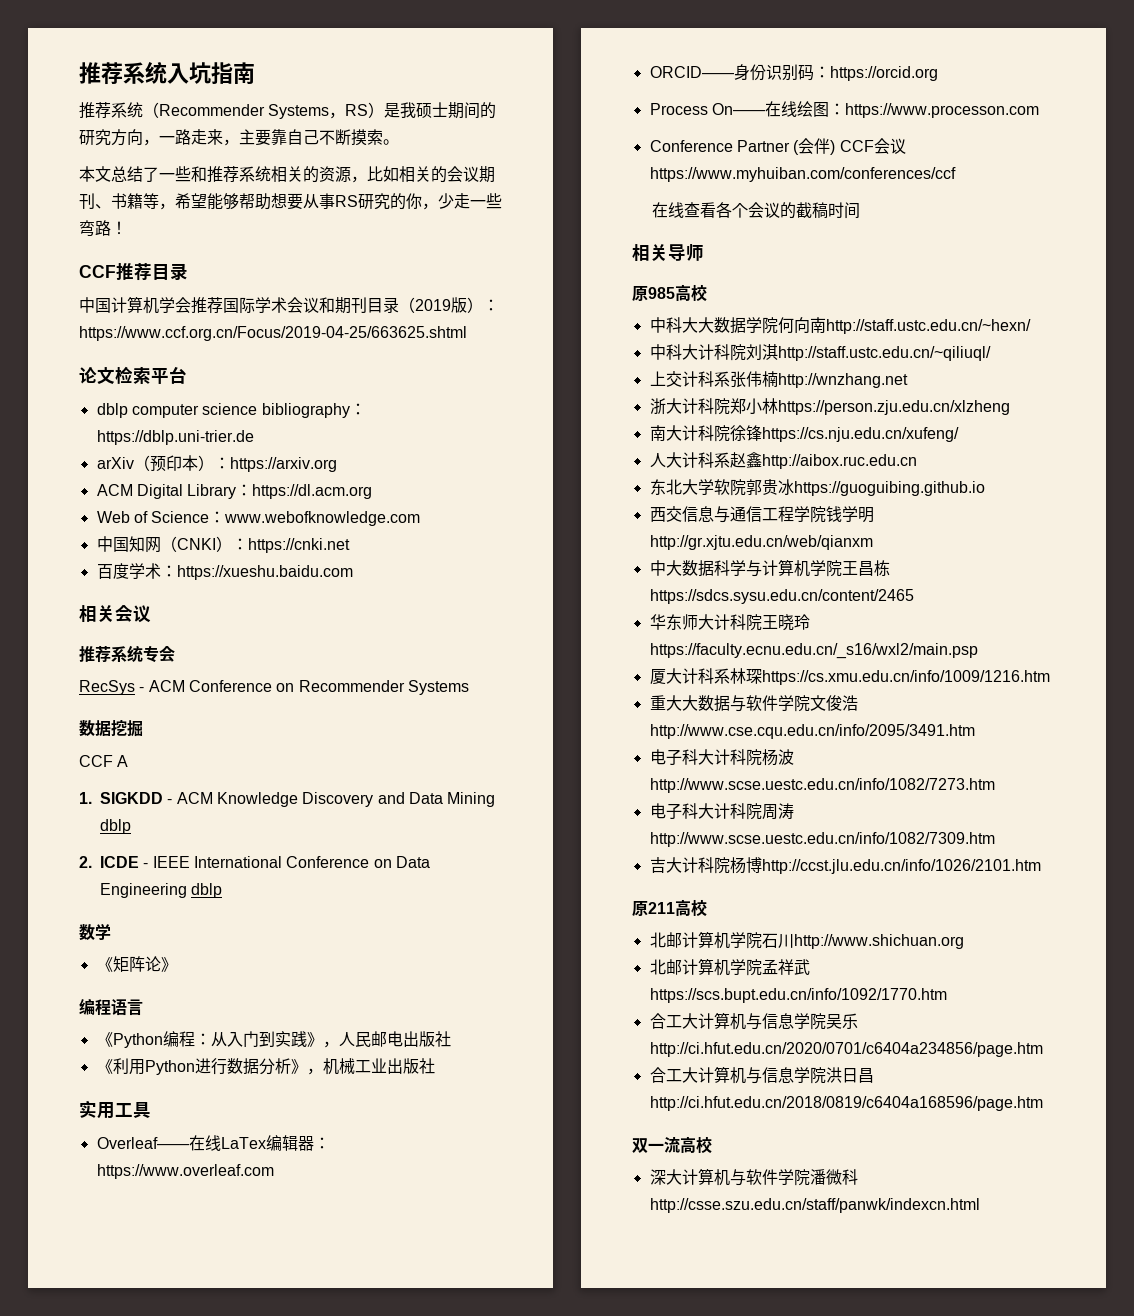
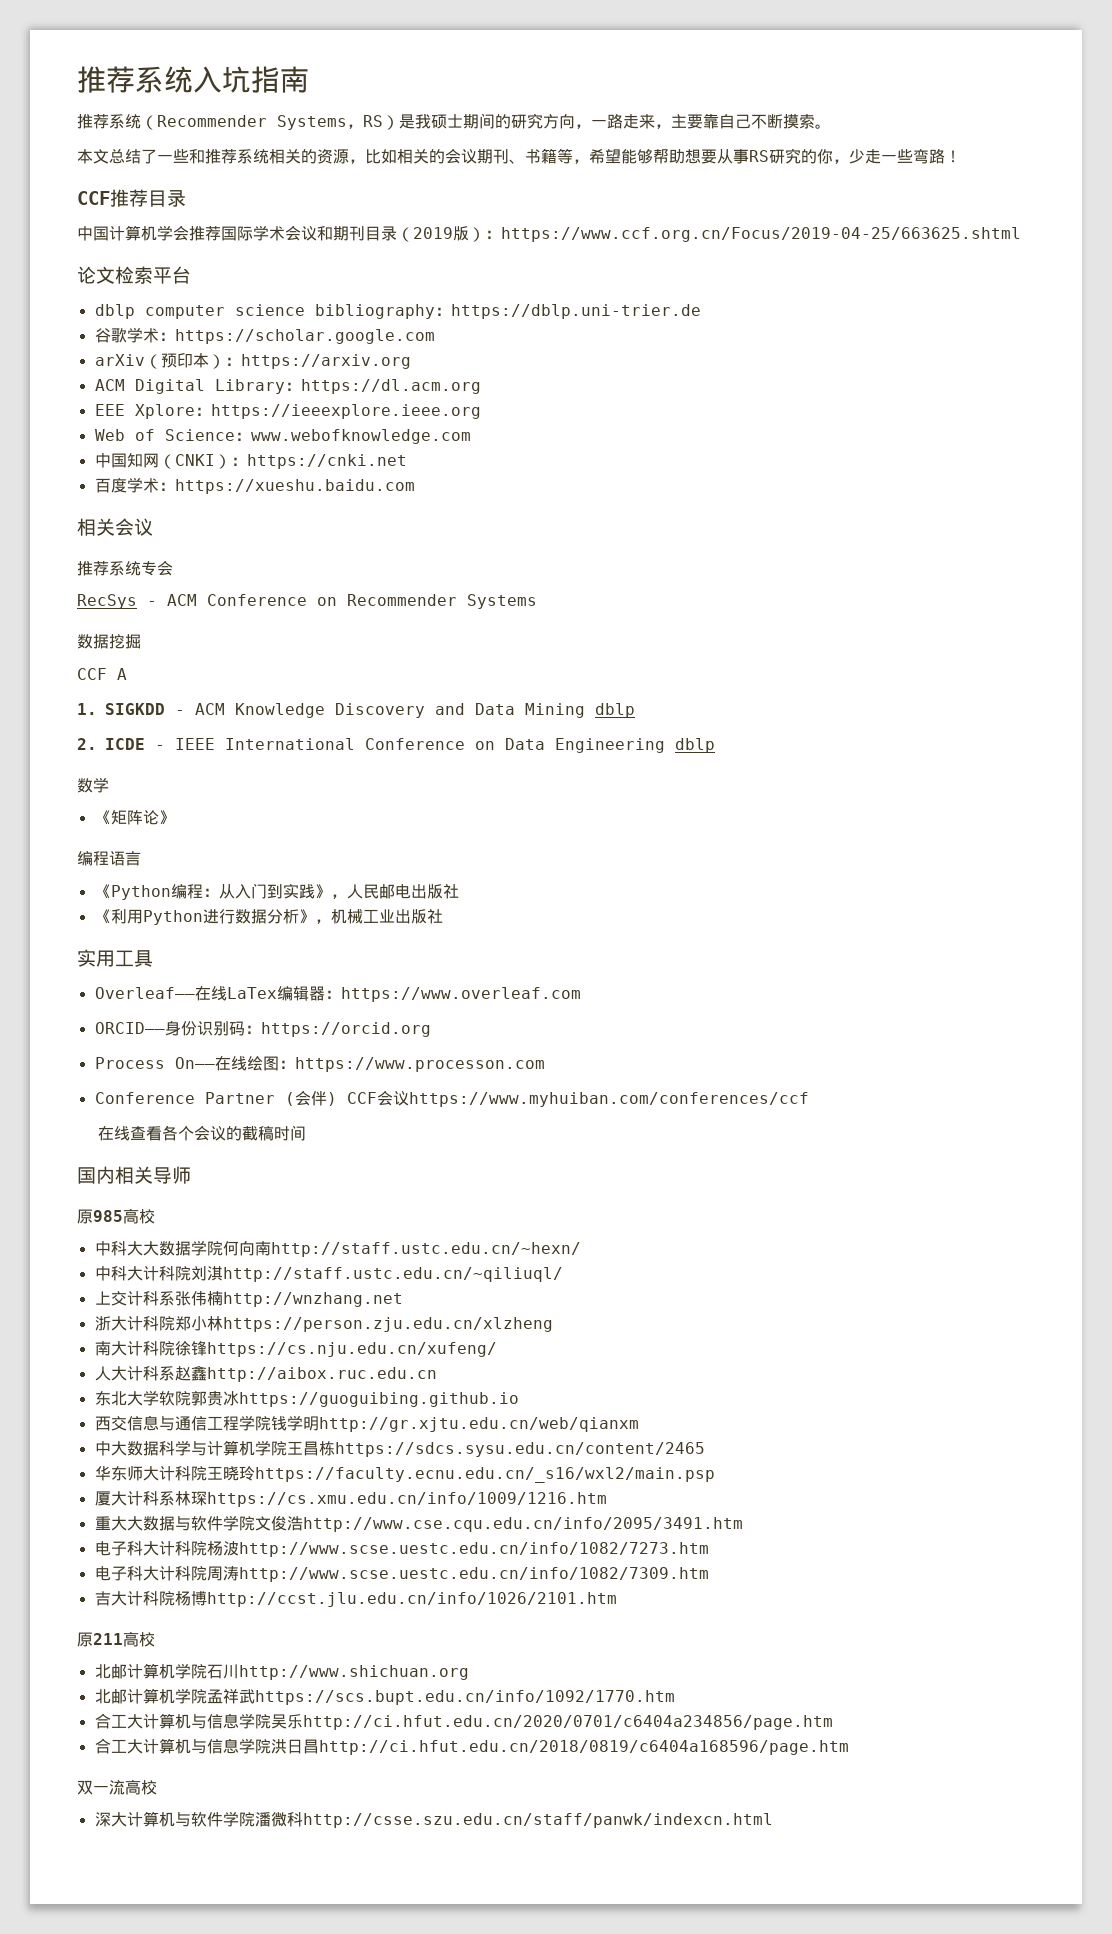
(254, 437) none -> [94,327,435,344] // 谷歌学术：https://scholar.google.com
(373, 491) none -> [94,404,481,419] // EEE Xplore：https://ieeexplore.ieee.org
(860, 210) none -> [77,1166,115,1184] 国内

